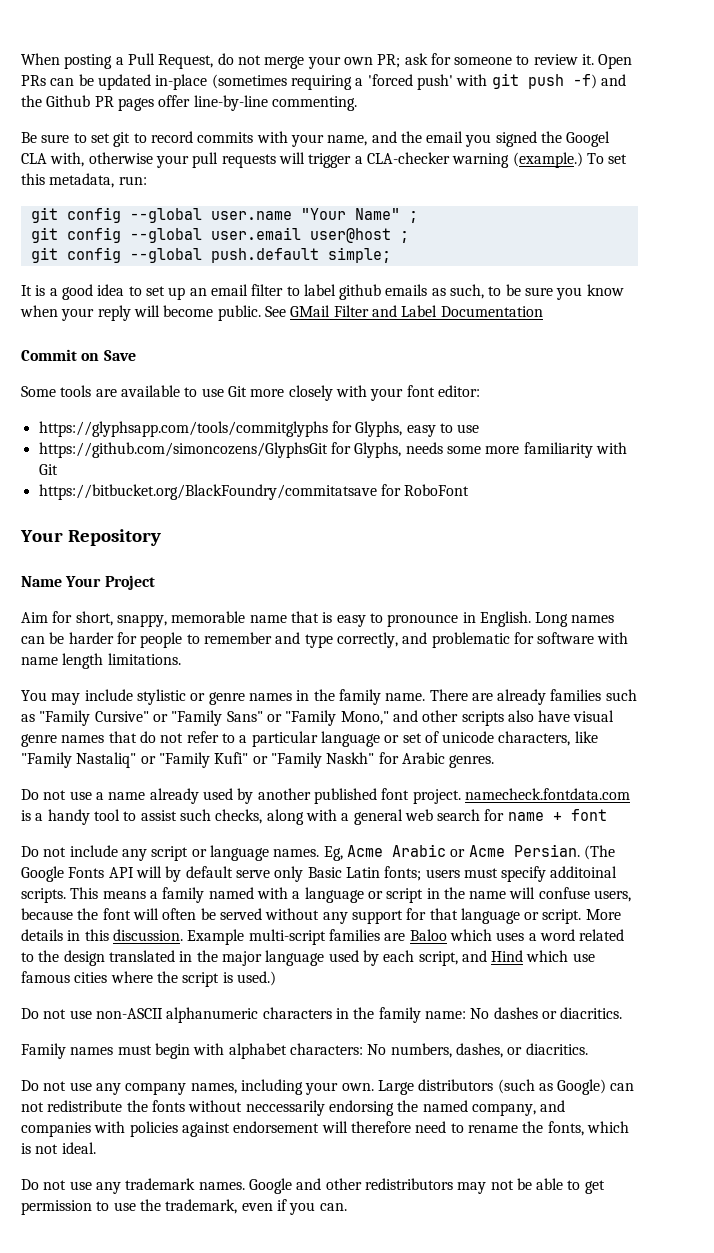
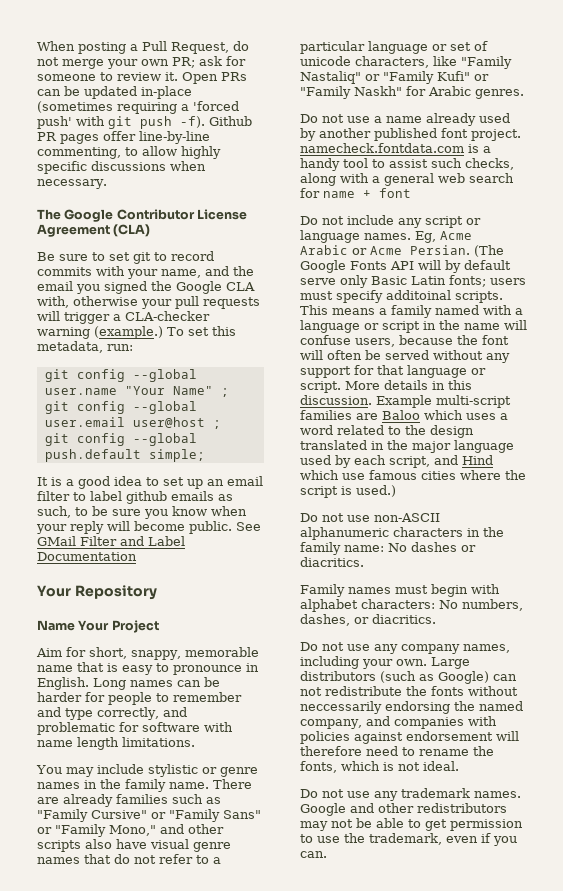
[572,74,626,89] [21,95,42,107] -f) and the -> [180,116,205,128] -f).
[271,96,357,111] commenting. -> [37,146,221,159] [37,161,206,174] [37,179,107,189] [37,209,248,222] [37,224,151,237] commenting, to allow highly specific discussions when necessary. // The Google Contributor License Agreement (CLA)
[566,131,611,147] Googel -> [176,281,222,294] Google
[21,349,136,361] [21,385,480,401] [38,421,480,437] [38,442,627,458] [38,464,58,475] [38,484,470,500] // Commit on Save // Some tools are available to use Git more closely with your font editor: // https://glyphsapp.com/tools/commitglyphs for Glyphs, easy to use // https://github.com/simoncozens/GlyphsGit for Glyphs, needs some more familiarity with Git // https://bitbucket.org/BlackFoundry/commitatsave for RoboFont -> (137, 556) none

